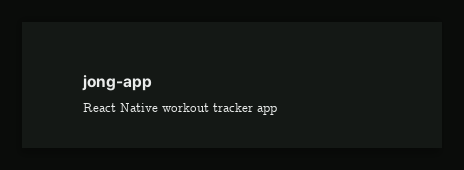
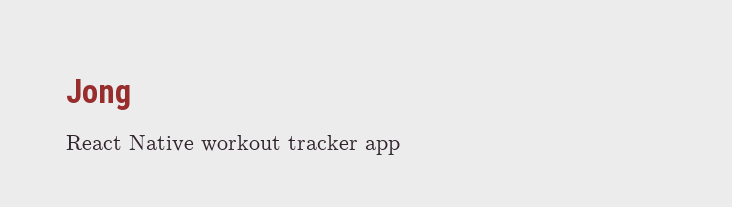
[82,75,152,91] jong-app -> [66,79,131,110] Jong

